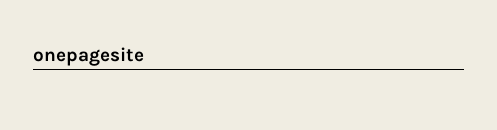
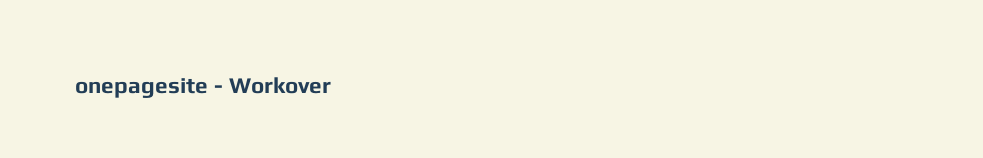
(144, 56) none -> [214,77,332,94] - Workover

